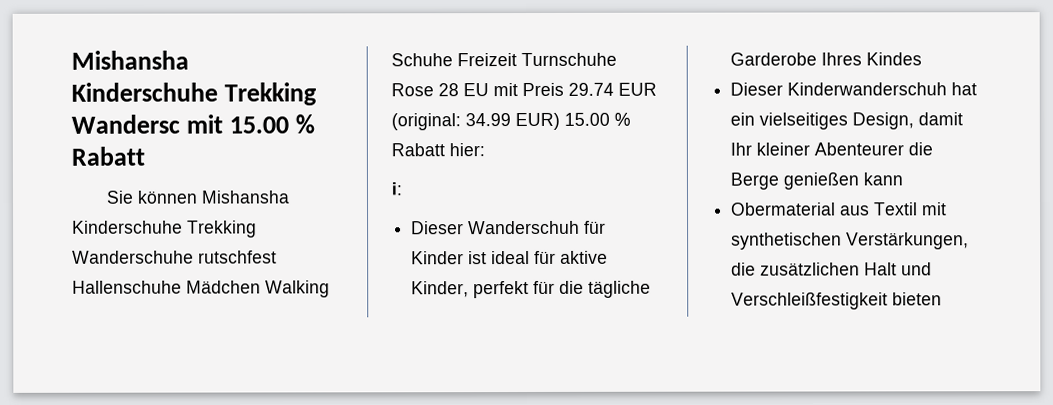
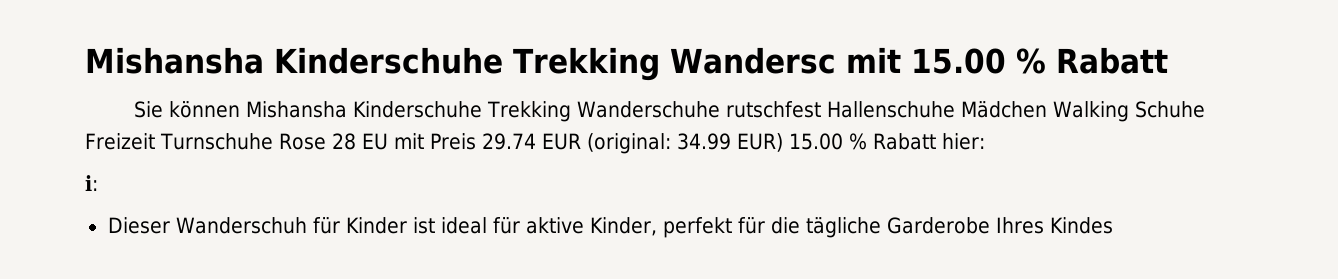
[730,82,978,96] [730,112,964,130] [730,142,934,156] [730,172,904,190] [731,202,948,216] [731,232,970,250] [731,262,933,276] [731,292,943,310] // Dieser Kinderwanderschuh hat ein vielseitiges Design, damit Ihr kleiner Abenteurer die Berge genießen kann // Obermaterial aus Textil mit synthetischen Verstärkungen, die zusätzlichen Halt und Verschleißfestigkeit bieten -> (1113, 225) none

